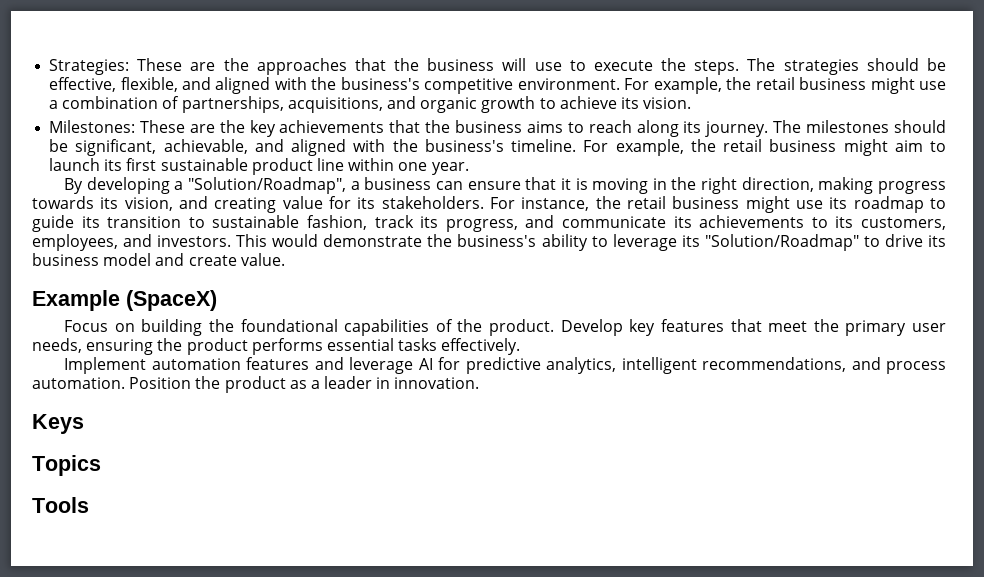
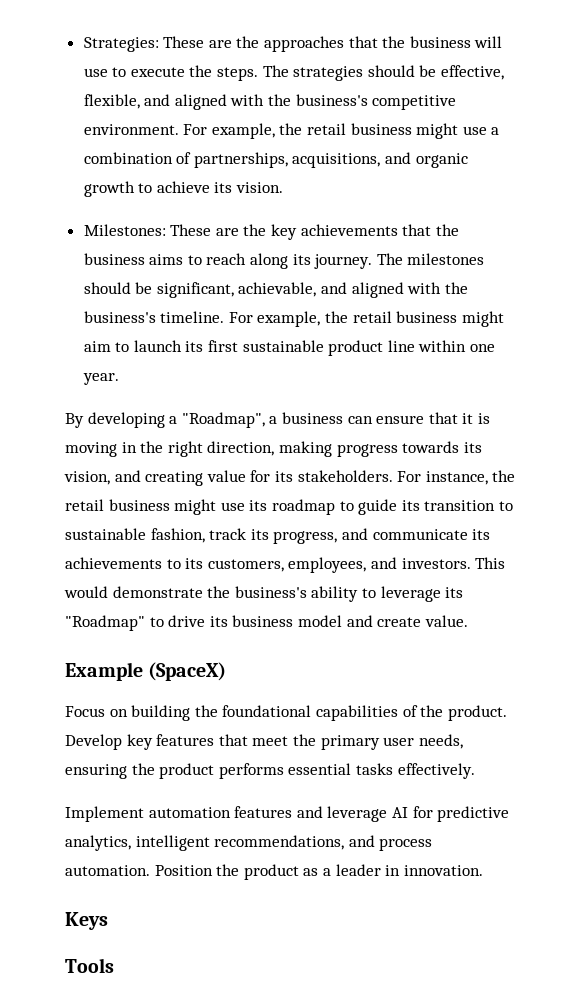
[188,177,347,194] "Solution/Roadmap", -> [181,412,265,428] "Roadmap",
[704,234,859,251] "Solution/Roadmap" -> [65,615,145,631] "Roadmap"
[32,455,101,476] // Topics -> (108, 921) none

